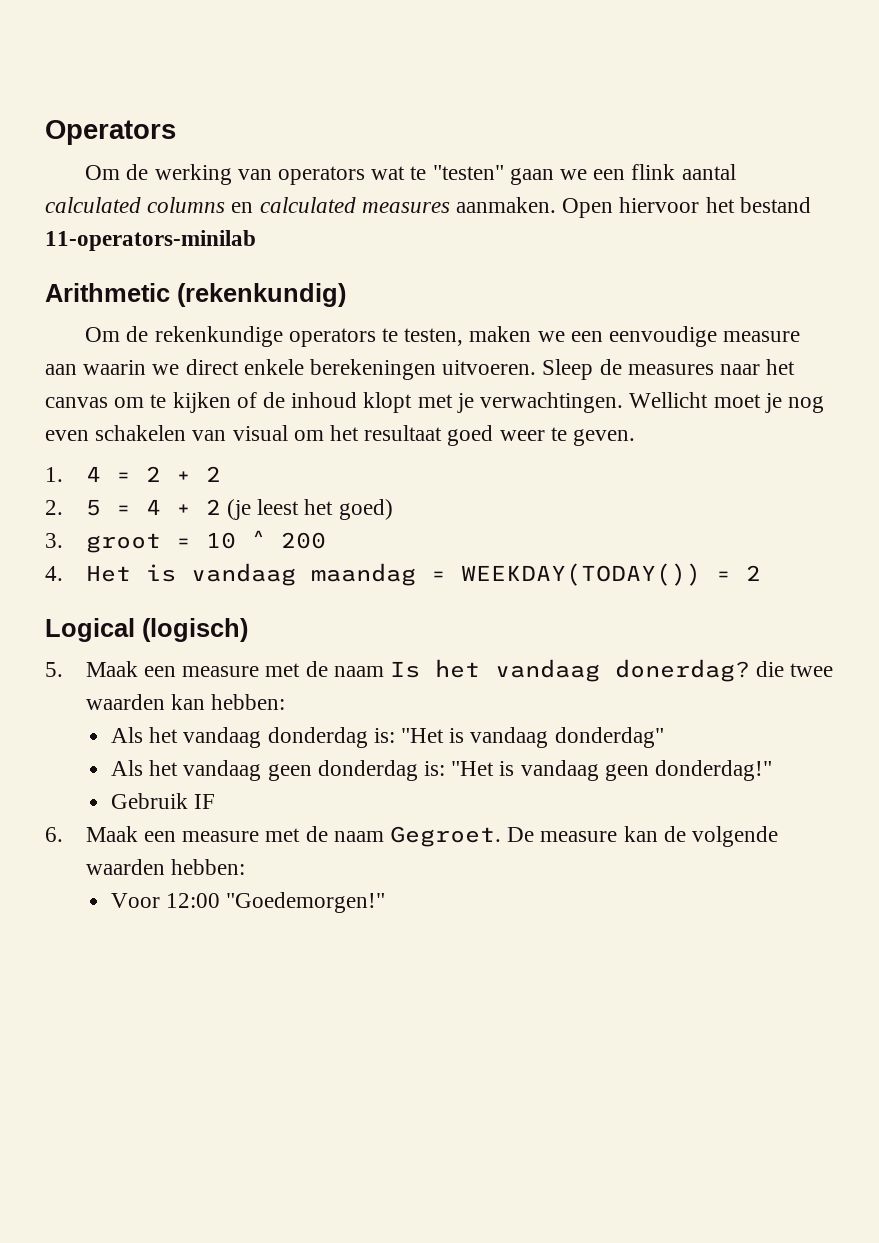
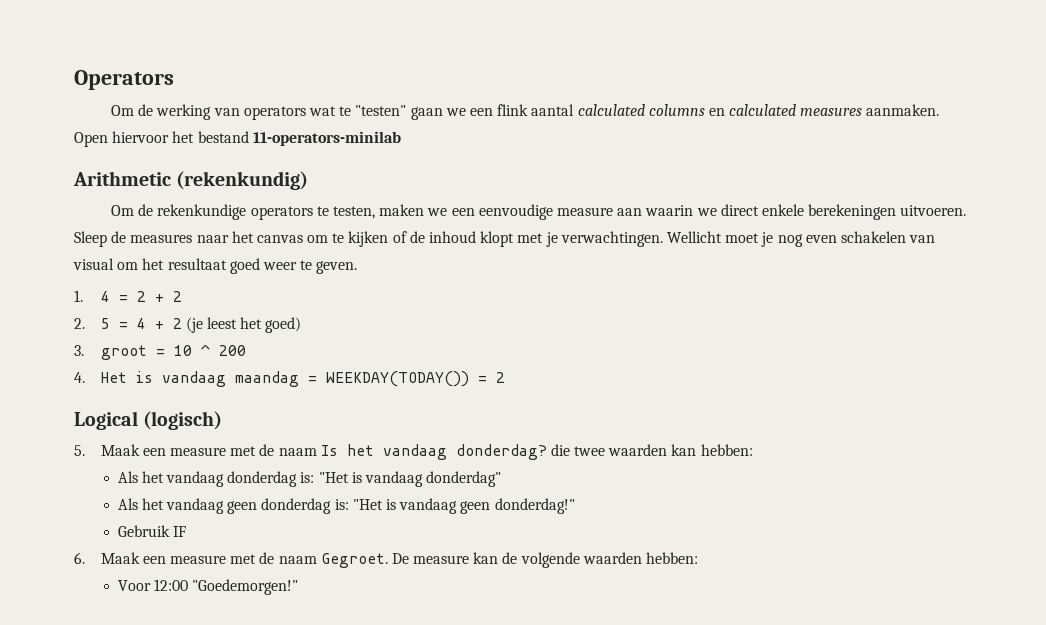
[614,659,750,682] donerdag? -> [455,444,547,460] donderdag?

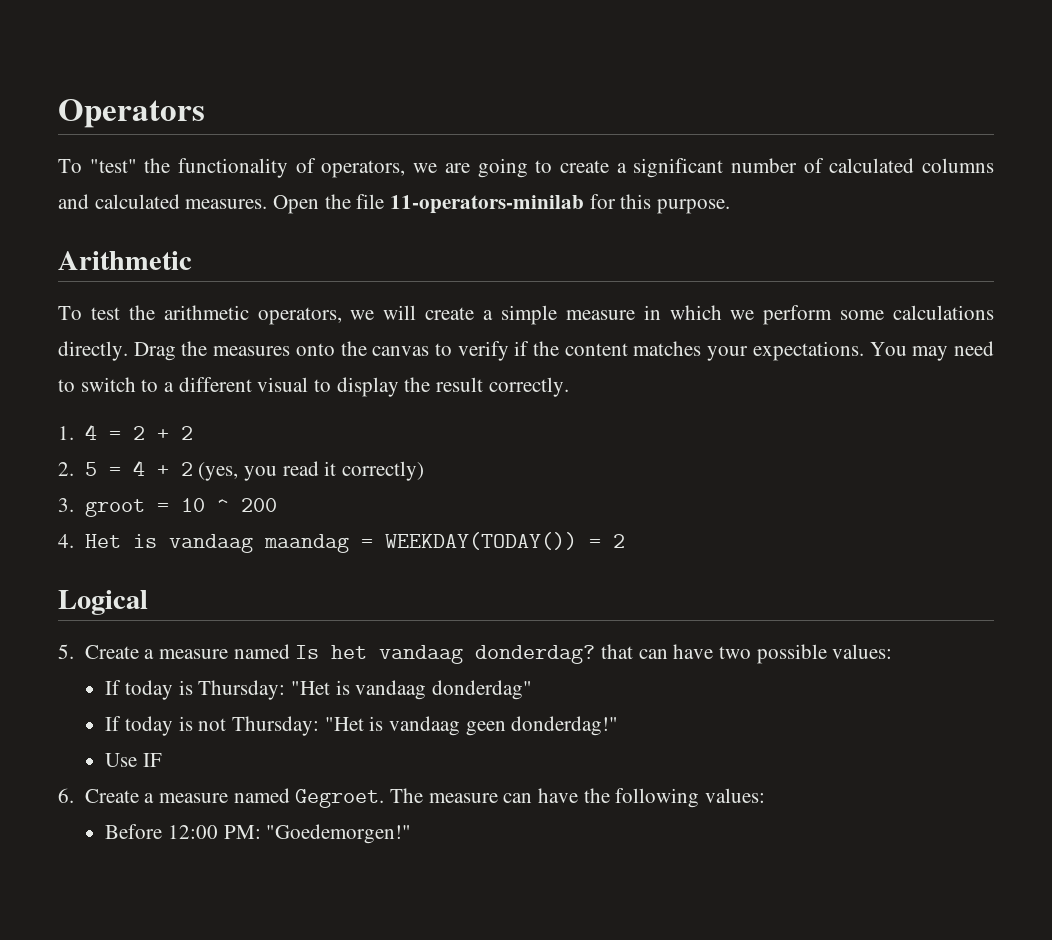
[111,104,940,120] [74,131,401,147] [73,171,309,190] [111,204,967,220] [74,231,936,247] [73,258,358,274] Om de werking van operators wat te "testen" gaan we een flink aantal calculated columns en calculated measures aanmaken. Open hiervoor het bestand 11-operators-minilab // Arithmetic (rekenkundig) // Om de rekenkundige operators te testen, maken we een eenvoudige measure aan waarin we direct enkele berekeningen uitvoeren. Sleep de measures naar het canvas om te kijken of de inhoud klopt met je verwachtingen. Wellicht moet je nog even schakelen van visual om het resultaat goed weer te geven. -> [58,158,994,178] [58,194,731,214] [58,251,192,270] [58,305,994,325] [58,341,995,361] [58,377,569,397] To "test" the functionality of operators, we are going to create a significant number of calculated columns and calculated measures. Open the file 11-operators-minilab for this purpose. // Arithmetic // To test the arithmetic operators, we will create a simple measure in which we perform some calculations directly. Drag the measures onto the canvas to verify if the content matches your expectations. You may need to switch to a different visual to display the result correctly.
[185,317,302,333] (je leest het goed) -> [198,461,424,481] (yes, you read it correctly)
[143,411,223,430] (logisch) -> (148, 602) none
[100,444,753,460] [117,471,502,487] [117,498,349,514] Maak een measure met de naam Is het vandaag donderdag? die twee waarden kan hebben: // Als het vandaag donderdag is: "Het is vandaag donderdag" // Als het vandaag geen donderdag is: -> [84,644,893,664] [105,680,533,700] [105,716,320,736] Create a measure named Is het vandaag donderdag? that can have two possible values: // If today is Thursday: "Het is vandaag donderdag" // If today is not Thursday:
[117,525,170,537] Gebruik -> [105,753,138,767] Use
[100,552,699,568] [117,579,188,591] Maak een measure met de naam Gegroet. De measure kan de volgende waarden hebben: // Voor 12:00 -> [84,788,765,808] [105,824,261,839] Create a measure named Gegroet. The measure can have the following values: // Before 12:00 PM:

